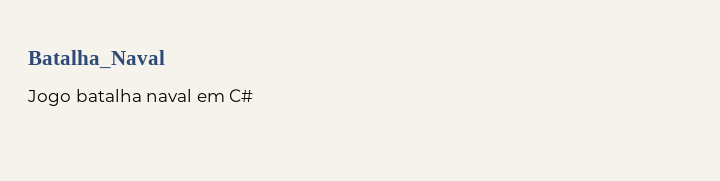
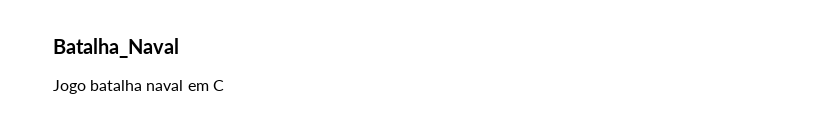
[229,89,254,102] C# -> [212,80,224,91] C

